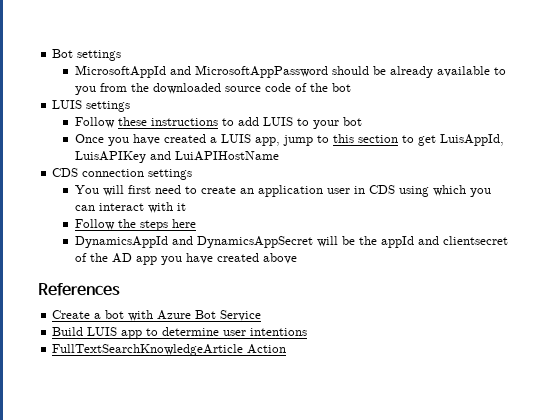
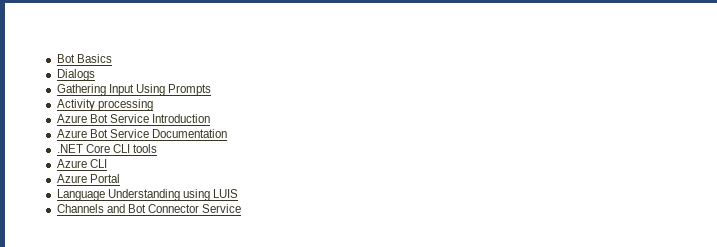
[52,49,122,61] [75,65,507,78] [75,83,352,95] [52,100,131,112] [75,117,363,129] [75,134,505,146] [75,151,280,163] [52,168,193,180] [75,185,492,197] [75,202,187,213] [75,219,197,231] [75,236,509,248] [75,253,298,265] [38,283,120,296] [52,310,262,321] [52,327,308,339] [52,344,287,356] Bot settings // MicrosoftAppId and MicrosoftAppPassword should be already available to you from the downloaded source code of the bot // LUIS settings // Follow these instructions to add LUIS to your bot // Once you have created a LUIS app, jump to this section to get LuisAppId, LuisAPIKey and LuiAPIHostName // CDS connection settings // You will first need to create an application user in CDS using which you can interact with it // Follow the steps here // DynamicsAppId and DynamicsAppSecret will be the appId and clientsecret of the AD app you have created above // References // Create a bot with Azure Bot Service // Build LUIS app to determine user intentions // FullTextSearchKnowledgeArticle Action -> [56,54,112,63] [56,69,95,81] [56,84,211,96] [56,99,153,111] [56,114,210,123] [56,129,227,138] [56,144,157,153] [56,159,107,168] [56,174,120,183] [56,189,238,201] [56,204,242,213] Bot Basics // Dialogs // Gathering Input Using Prompts // Activity processing // Azure Bot Service Introduction // Azure Bot Service Documentation // .NET Core CLI tools // Azure CLI // Azure Portal // Language Understanding using LUIS // Channels and Bot Connector Service

